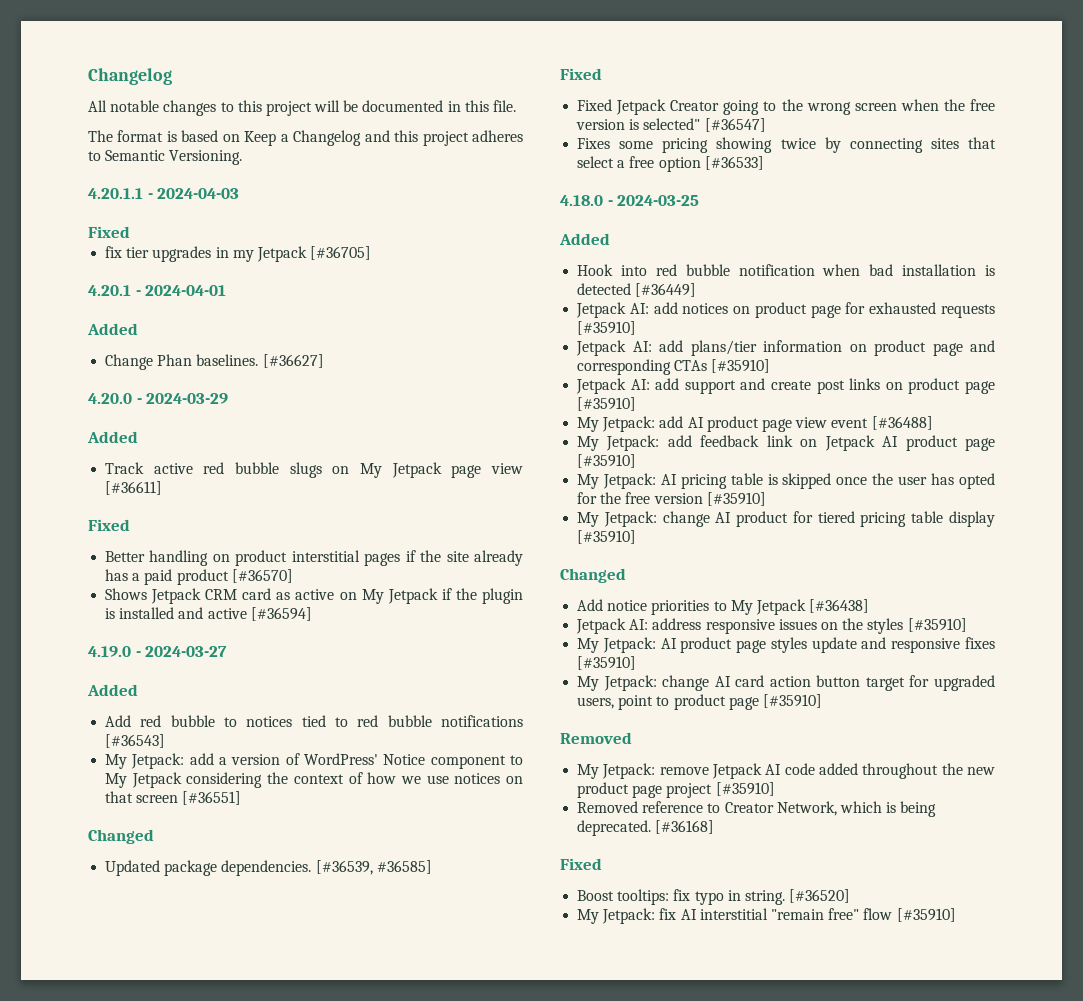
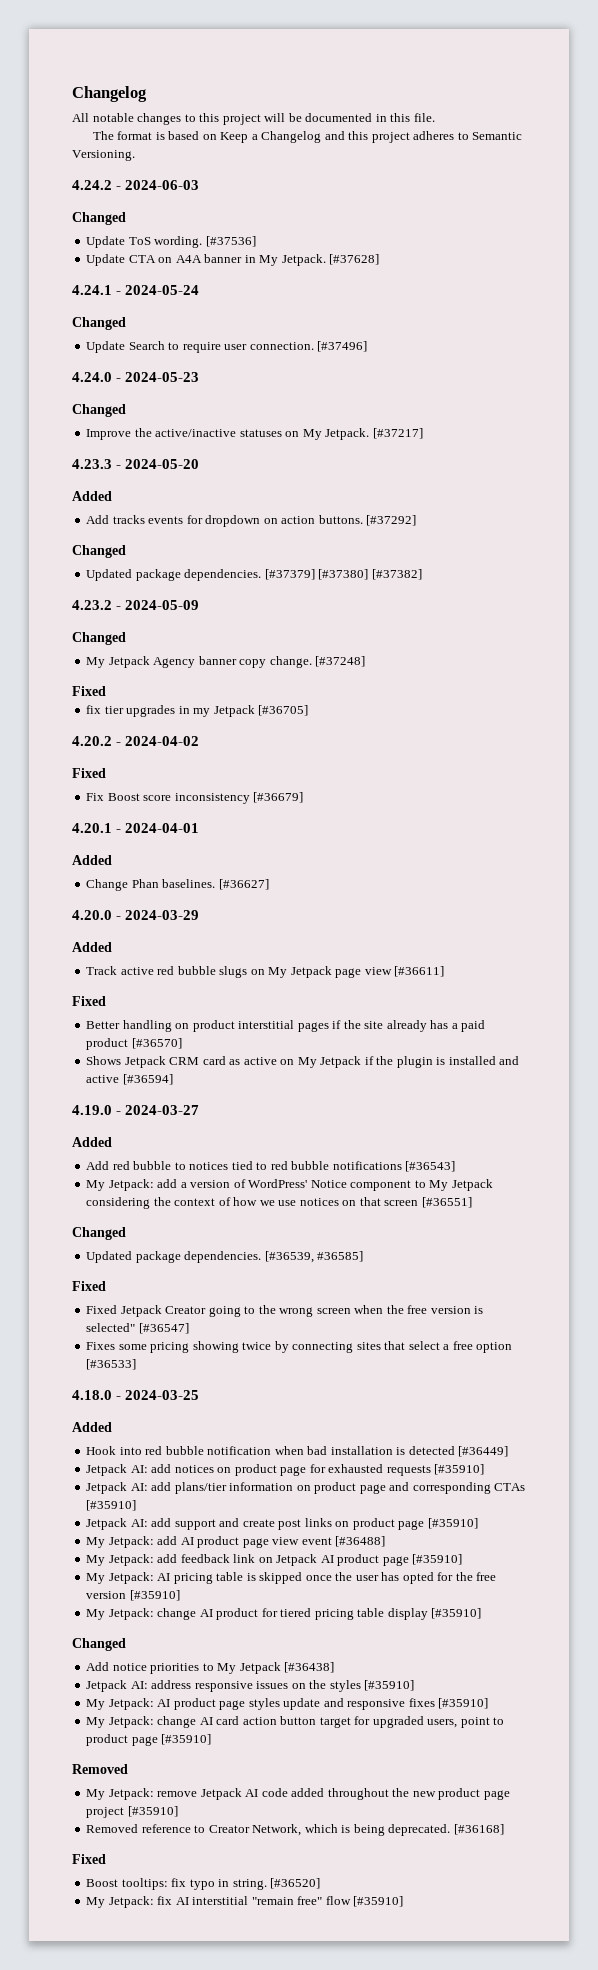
[88,188,240,199] 4.20.1.1 - 2024-04-03 -> [72,180,200,190] [72,212,126,225] [86,236,256,248] [86,254,380,266] [72,285,200,295] [72,317,126,330] [86,341,368,353] [72,372,200,382] [72,404,126,417] [86,428,423,440] [72,459,200,469] [72,491,112,501] [86,515,417,527] [72,545,126,558] [86,569,422,581] [72,600,200,610] [72,632,126,645] [86,656,366,668] 4.24.2 - 2024-06-03 // Changed // Update ToS wording. [#37536] // Update CTA on A4A banner in My Jetpack. [#37628] // 4.24.1 - 2024-05-24 // Changed // Update Search to require user connection. [#37496] // 4.24.0 - 2024-05-23 // Changed // Improve the active/inactive statuses on My Jetpack. [#37217] // 4.23.3 - 2024-05-20 // Added // Add tracks events for dropdown on action buttons. [#37292] // Changed // Updated package dependencies. [#37379] [#37380] [#37382] // 4.23.2 - 2024-05-09 // Changed // My Jetpack Agency banner copy change. [#37248]
(372, 253) none -> [72,736,200,746] [72,768,106,778] [86,792,304,804] // 4.20.2 - 2024-04-02 // Fixed // Fix Boost score inconsistency [#36679]

